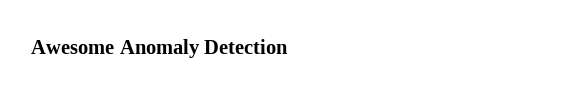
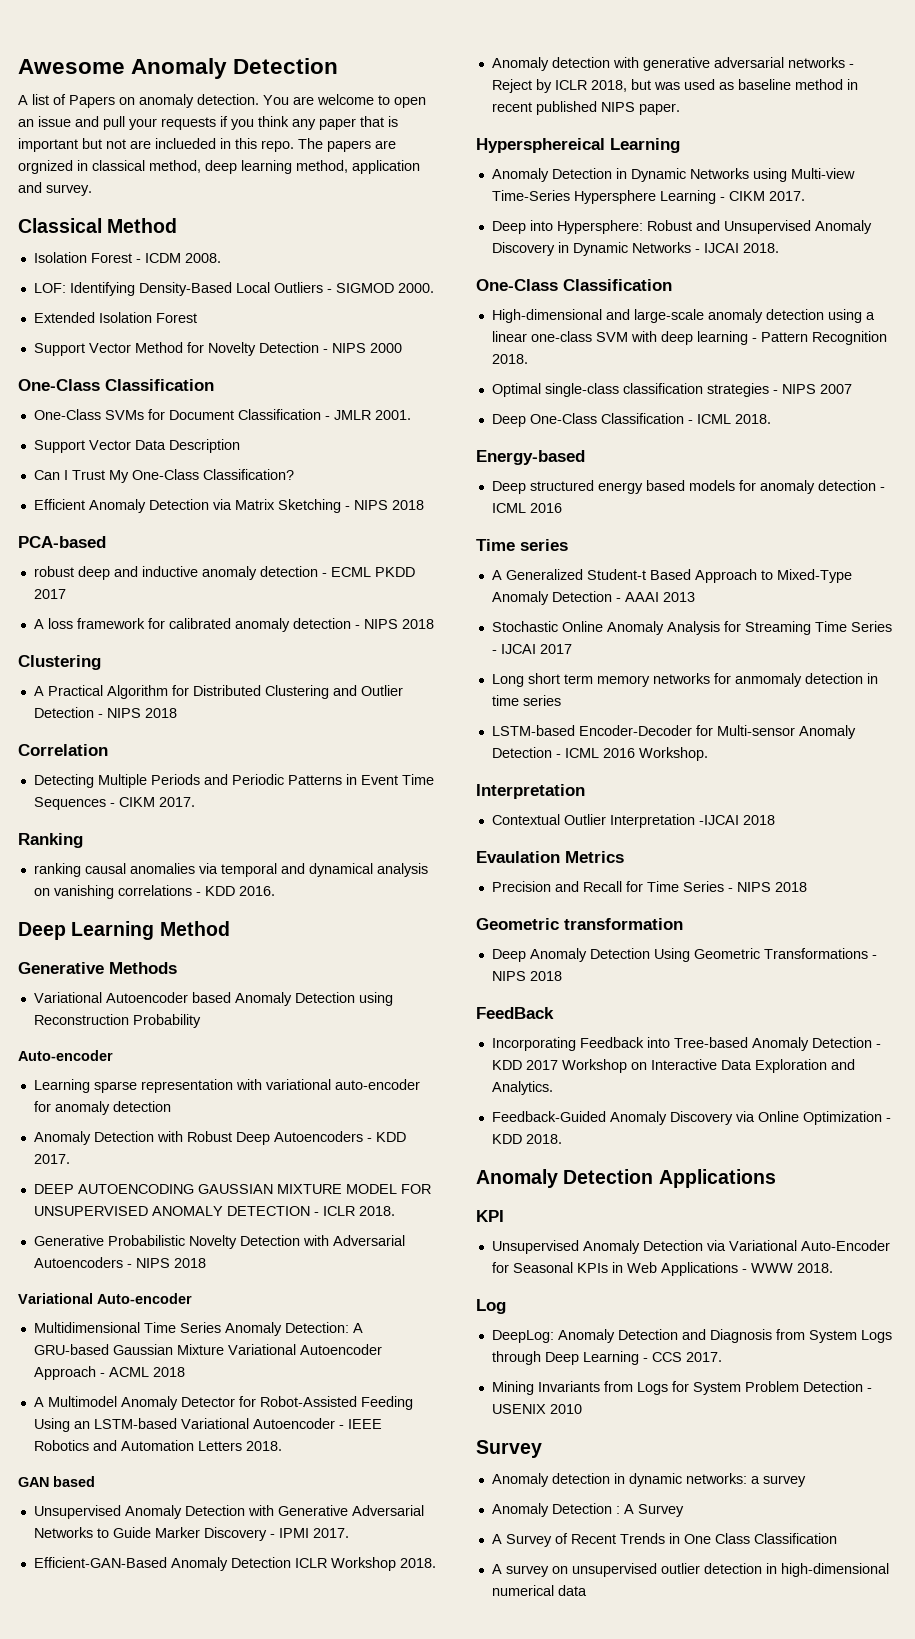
(289, 46) none -> [18,94,426,108] [18,116,398,130] [18,138,396,152] [18,160,420,174] [18,182,92,196] [18,218,178,233] [33,252,221,263] [33,282,434,296] [33,312,197,323] [33,342,402,356] [18,379,214,391] [33,409,411,420] [33,439,240,453] [33,469,294,483] [33,499,424,513] [18,536,106,548] [33,566,415,580] [33,589,66,599] [33,618,434,632] [18,655,101,670] [33,685,403,699] [33,707,177,718] [18,744,108,756] [33,774,434,788] [33,797,195,810] [18,833,83,848] [33,863,428,877] [33,885,275,899] [18,921,230,940] [18,962,177,974] [33,992,393,1006] [33,1014,201,1028] [18,1050,113,1061] [33,1079,420,1093] [33,1101,171,1115] [33,1131,406,1145] [33,1154,70,1164] [33,1184,431,1194] [33,1206,395,1216] [33,1235,405,1249] [33,1257,206,1268] [18,1293,192,1304] [33,1322,363,1336] [33,1344,382,1355] [33,1366,185,1380] [33,1396,413,1410] [33,1418,382,1432] [33,1440,282,1451] [18,1476,95,1487] [33,1505,424,1519] [33,1527,349,1541] [33,1557,436,1571] [491,57,854,71] [491,79,858,93] [491,101,680,115] [476,138,680,153] [491,168,855,182] [491,190,805,204] [491,220,872,234] [491,242,779,256] [476,279,672,291] [491,309,875,323] [491,331,887,345] [491,354,528,364] [491,383,852,397] [491,413,771,427] [476,450,585,465] [491,480,885,494] [491,503,562,513] [476,539,568,551] [491,569,852,583] [491,591,695,605] [491,621,892,635] [491,644,572,654] [491,673,878,687] [491,695,561,706] [491,725,856,739] [491,747,708,761] [476,784,585,799] [491,814,775,828] [476,851,624,863] [491,881,807,892] [476,918,683,930] [491,948,877,962] [491,971,562,981] [476,1007,554,1019] [491,1037,881,1051] [491,1059,855,1073] [491,1081,553,1095] [491,1111,891,1125] [491,1134,562,1144] [476,1169,776,1188] [476,1210,504,1222] [491,1240,890,1254] [491,1262,833,1276] [476,1299,506,1314] [491,1329,892,1343] [491,1351,722,1365] [491,1381,872,1395] [491,1404,582,1414] [476,1440,542,1458] [491,1473,806,1487] [491,1503,684,1517] [491,1533,837,1547] [491,1563,889,1577] [491,1585,587,1596] // A list of Papers on anomaly detection. You are welcome to open an issue and pull your requests if you think any paper that is important but not are inclueded in this repo. The papers are orgnized in classical method, deep learning method, application and survey. // Classical Method // Isolation Forest - ICDM 2008. // LOF: Identifying Density-Based Local Outliers - SIGMOD 2000. // Extended Isolation Forest // Support Vector Method for Novelty Detection - NIPS 2000 // One-Class Classification // One-Class SVMs for Document Classification - JMLR 2001. // Support Vector Data Description // Can I Trust My One-Class Classification? // Efficient Anomaly Detection via Matrix Sketching - NIPS 2018 // PCA-based // robust deep and inductive anomaly detection - ECML PKDD 2017 // A loss framework for calibrated anomaly detection - NIPS 2018 // Clustering // A Practical Algorithm for Distributed Clustering and Outlier Detection - NIPS 2018 // Correlation // Detecting Multiple Periods and Periodic Patterns in Event Time Sequences - CIKM 2017. // Ranking // ranking causal anomalies via temporal and dynamical analysis on vanishing correlations - KDD 2016. // Deep Learning Method // Generative Methods // Variational Autoencoder based Anomaly Detection using Reconstruction Probability // Auto-encoder // Learning sparse representation with variational auto-encoder for anomaly detection // Anomaly Detection with Robust Deep Autoencoders - KDD 2017. // DEEP AUTOENCODING GAUSSIAN MIXTURE MODEL FOR UNSUPERVISED ANOMALY DETECTION - ICLR 2018. // Generative Probabilistic Novelty Detection with Adversarial Autoencoders - NIPS 2018 // Variational Auto-encoder // Multidimensional Time Series Anomaly Detection: A GRU-based Gaussian Mixture Variational Autoencoder Approach - ACML 2018 // A Multimodel Anomaly Detector for Robot-Assisted Feeding Using an LSTM-based Variational Autoencoder - IEEE Robotics and Automation Letters 2018. // GAN based // Unsupervised Anomaly Detection with Generative Adversarial Networks to Guide Marker Discovery - IPMI 2017. // Efficient-GAN-Based Anomaly Detection ICLR Workshop 2018. // Anomaly detection with generative adversarial networks - Reject by ICLR 2018, but was used as baseline method in recent published NIPS paper. // Hypersphereical Learning // Anomaly Detection in Dynamic Networks using Multi-view Time-Series Hypersphere Learning - CIKM 2017. // Deep into Hypersphere: Robust and Unsupervised Anomaly Discovery in Dynamic Networks - IJCAI 2018. // One-Class Classification // High-dimensional and large-scale anomaly detection using a linear one-class SVM with deep learning - Pattern Recognition 2018. // Optimal single-class classification strategies - NIPS 2007 // Deep One-Class Classification - ICML 2018. // Energy-based // Deep structured energy based models for anomaly detection - ICML 2016 // Time series // A Generalized Student-t Based Approach to Mixed-Type Anomaly Detection - AAAI 2013 // Stochastic Online Anomaly Analysis for Streaming Time Series - IJCAI 2017 // Long short term memory networks for anmomaly detection in time series // LSTM-based Encoder-Decoder for Multi-sensor Anomaly Detection - ICML 2016 Workshop. // Interpretation // Contextual Outlier Interpretation -IJCAI 2018 // Evaulation Metrics // Precision and Recall for Time Series - NIPS 2018 // Geometric transformation // Deep Anomaly Detection Using Geometric Transformations - NIPS 2018 // FeedBack // Incorporating Feedback into Tree-based Anomaly Detection - KDD 2017 Workshop on Interactive Data Exploration and Analytics. // Feedback-Guided Anomaly Discovery via Online Optimization - KDD 2018. // Anomaly Detection Applications // KPI // Unsupervised Anomaly Detection via Variational Auto-Encoder for Seasonal KPIs in Web Applications - WWW 2018. // Log // DeepLog: Anomaly Detection and Diagnosis from System Logs through Deep Learning - CCS 2017. // Mining Invariants from Logs for System Problem Detection - USENIX 2010 // Survey // Anomaly detection in dynamic networks: a survey // Anomaly Detection : A Survey // A Survey of Recent Trends in One Class Classification // A survey on unsupervised outlier detection in high‐dimensional numerical data

